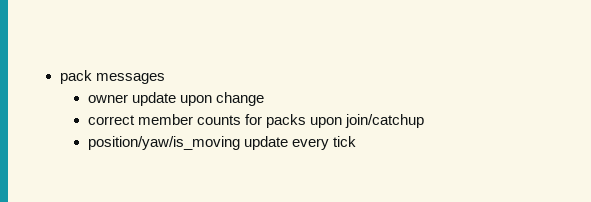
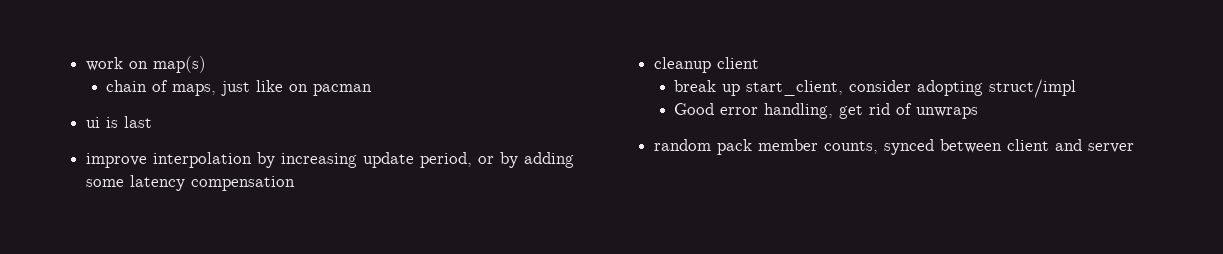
[59,70,165,84] [87,92,264,106] [87,114,424,128] [87,136,356,150] pack messages // owner update upon change // correct member counts for packs upon join/catchup // position/yaw/is_moving update every tick -> [86,56,207,73] [106,80,373,96] [86,116,153,128] [86,152,575,168] [86,175,296,191] [654,57,760,73] [674,79,1077,98] [674,103,979,119] [654,139,1135,155] work on map(s) // chain of maps, just like on pacman // ui is last // improve interpolation by increasing update period, or by adding some latency compensation // cleanup client // break up start_client, consider adopting struct/impl // Good error handling, get rid of unwraps // random pack member counts, synced between client and server

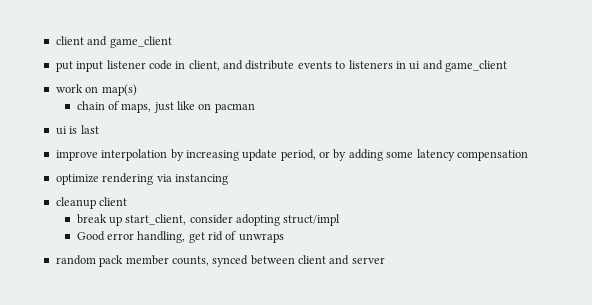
(86, 64) none -> [55,36,172,48] [55,60,507,72] client and game_client // put input listener code in client, and distribute events to listeners in ui and game_client //
(296, 183) none -> [55,173,228,185] // optimize rendering via instancing

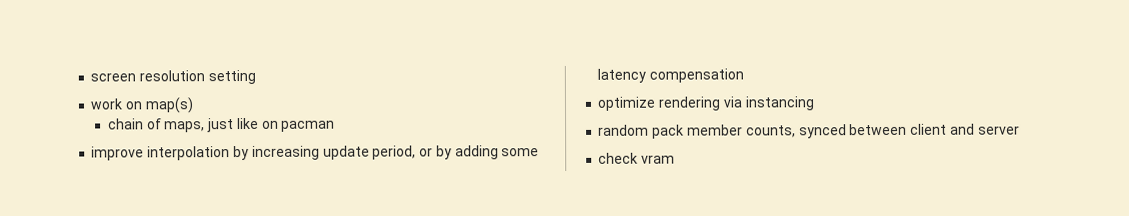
[55,36,172,48] [55,60,507,72] client and game_client // put input listener code in client, and distribute events to listeners in ui and game_client -> [90,69,256,85] screen resolution setting
[55,125,99,135] // ui is last -> (336, 126) none
[55,197,128,209] [76,214,341,226] [76,231,284,243] // cleanup client // break up start_client, consider adopting struct/impl // Good error handling, get rid of unwraps -> (815, 103) none
(385, 260) none -> [598,152,676,164] // check vram

